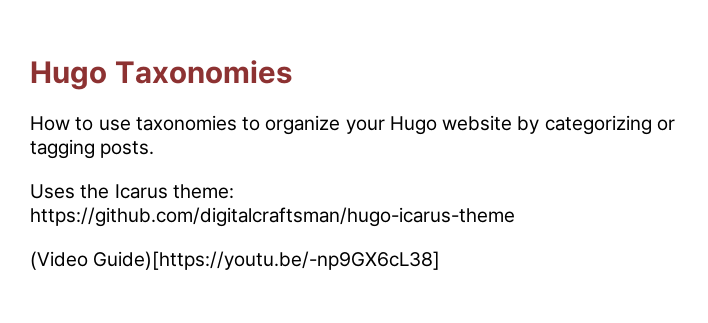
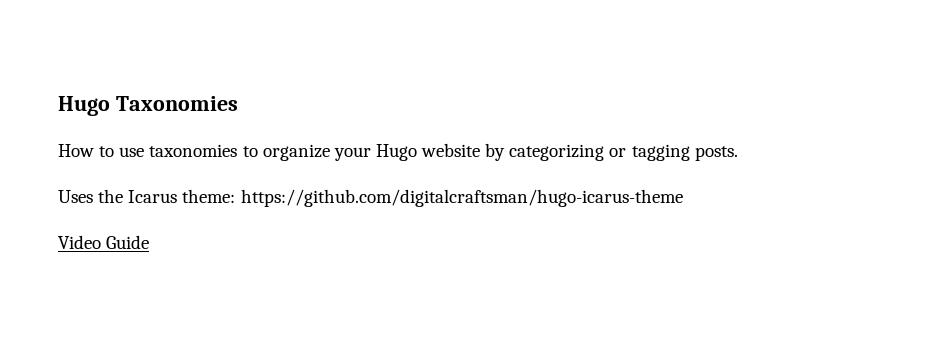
[30,251,441,270] (Video Guide)[https://youtu.be/-np9GX6cL38] -> [58,235,150,249] Video Guide

